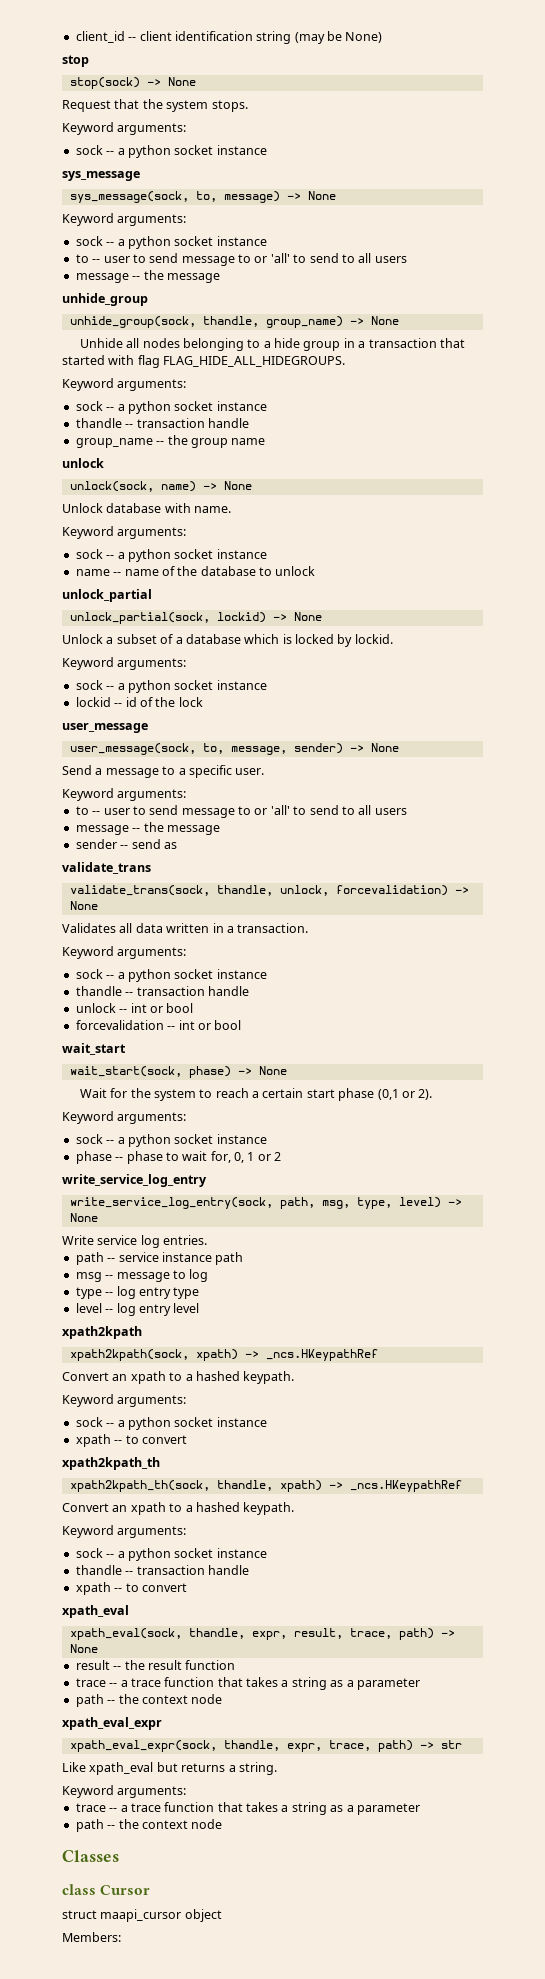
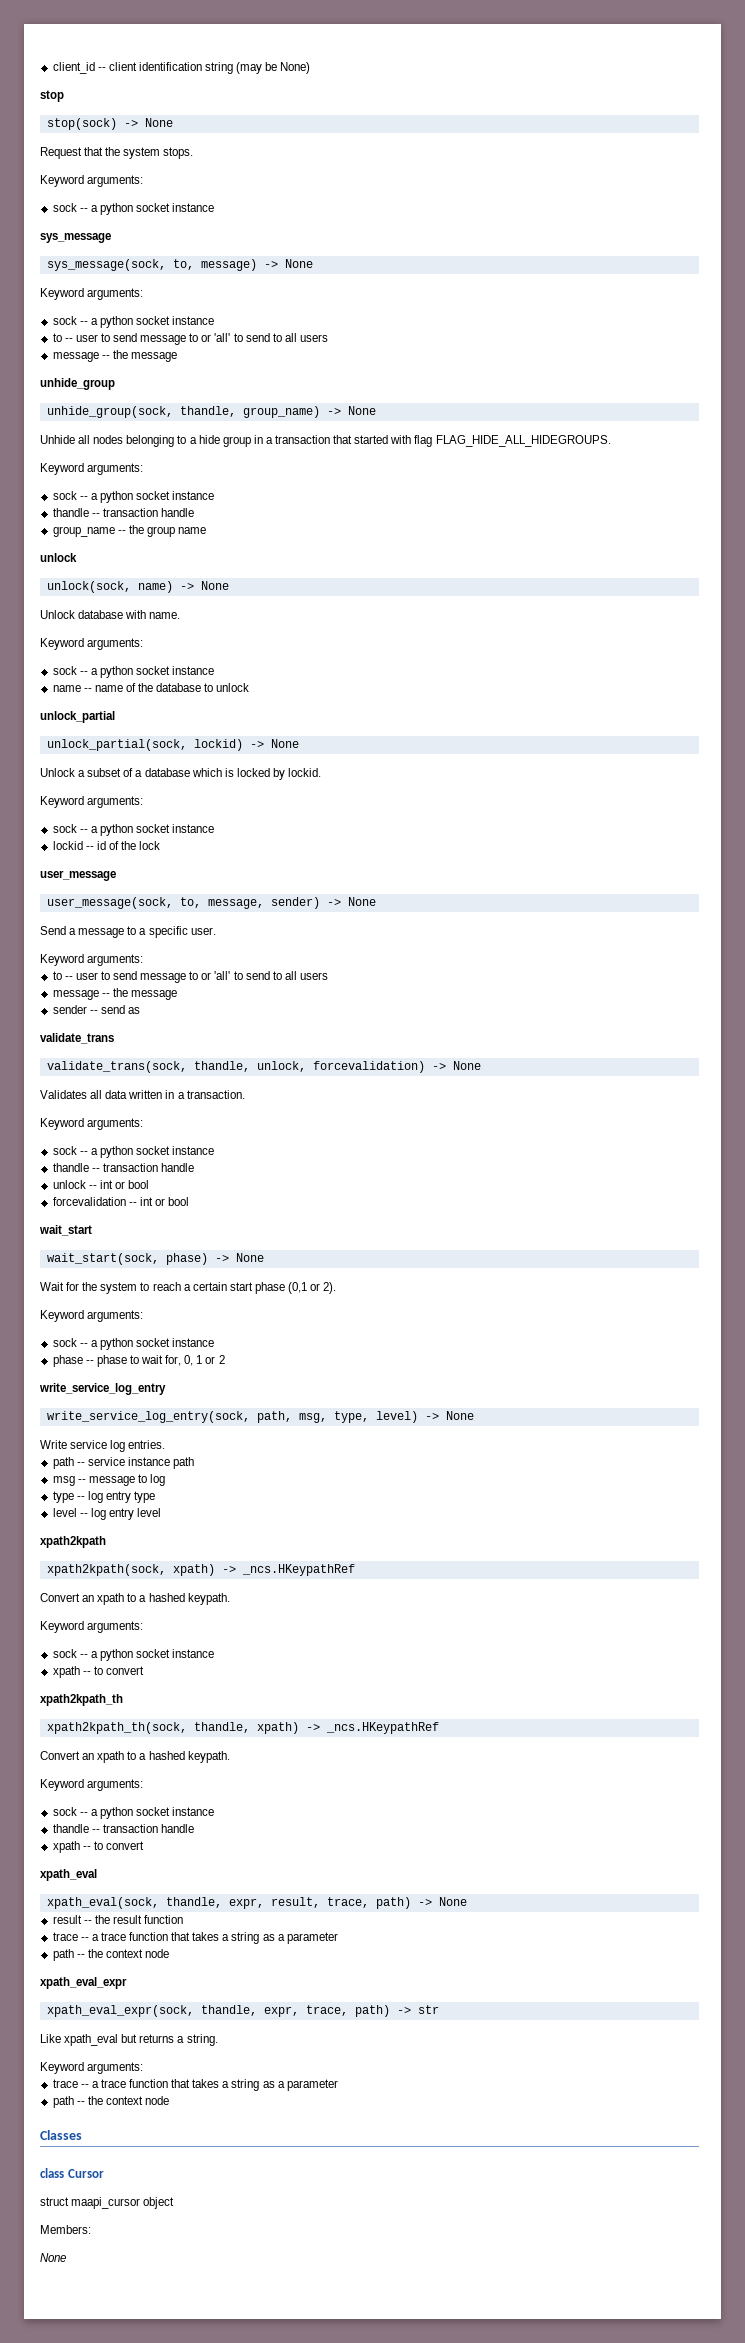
(121, 1937) none -> [40,2253,66,2262] // None

